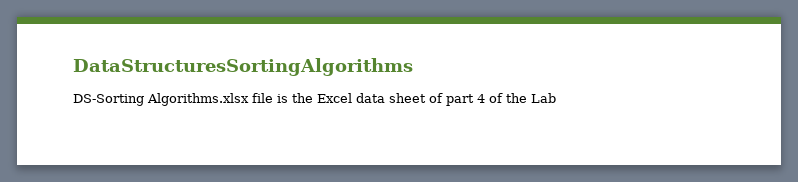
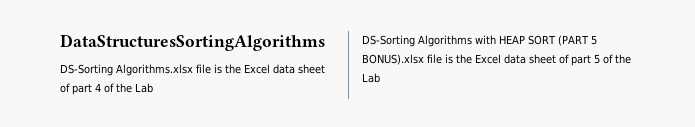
(556, 98) none -> [362,35,597,47] [362,54,631,66] [362,73,380,83] // DS-Sorting Algorithms with HEAP SORT (PART 5 BONUS).xlsx file is the Excel data sheet of part 5 of the Lab

